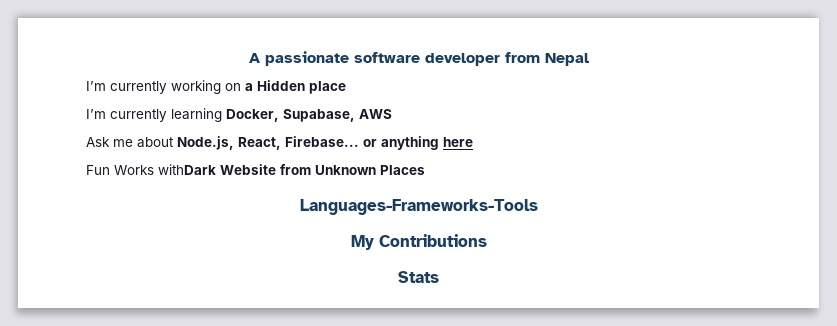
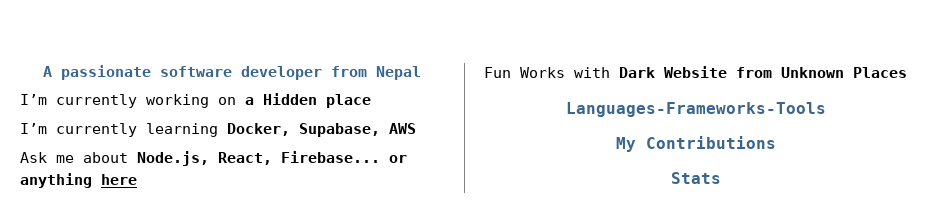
[158,164,216,175] withDark -> [574,67,655,78] with Dark

